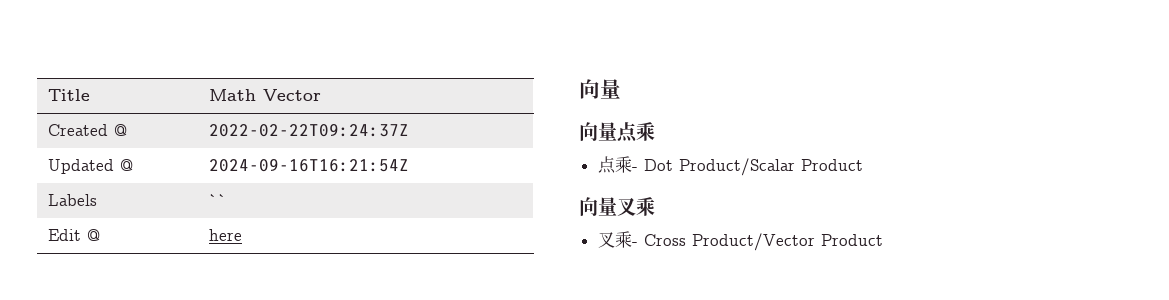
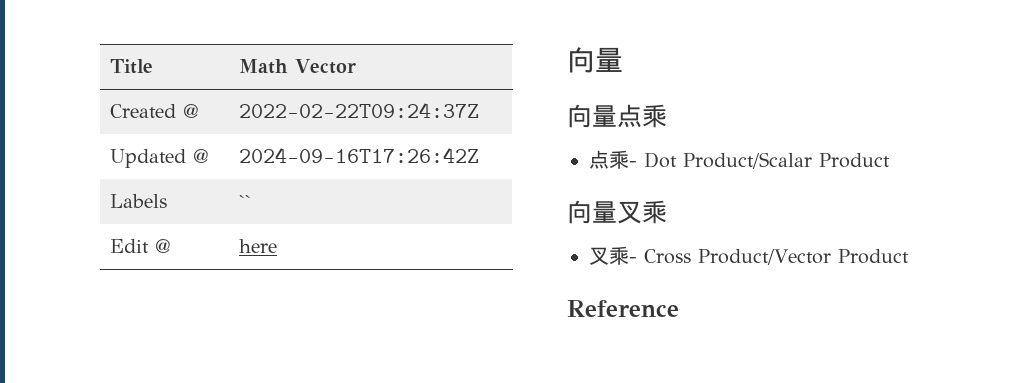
[208,158,409,172] 2024-09-16T16:21:54Z -> [239,147,480,163] 2024-09-16T17:26:42Z
(883, 240) none -> [567,300,679,317] // Reference

